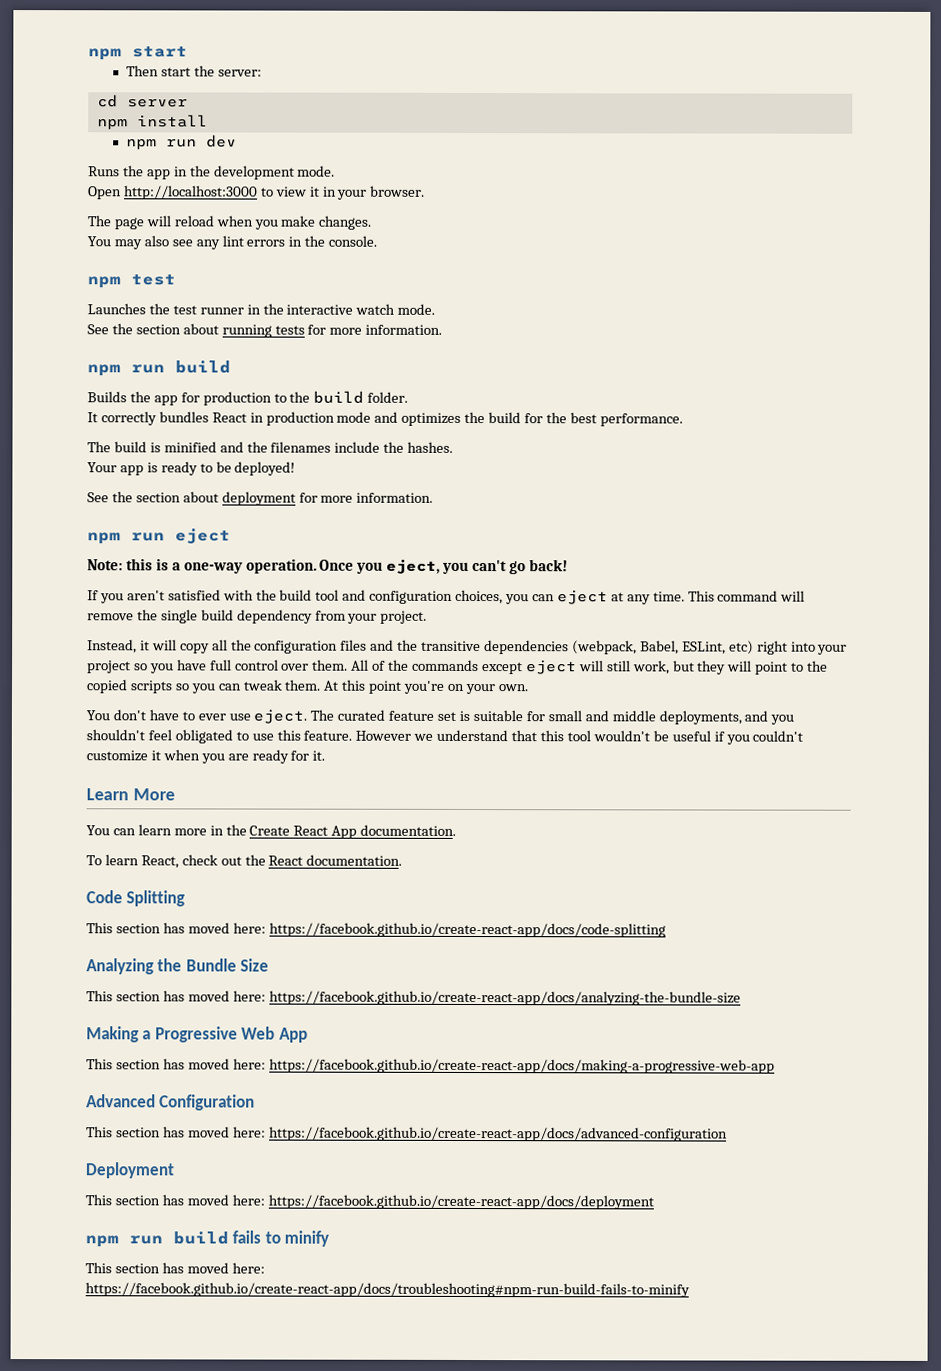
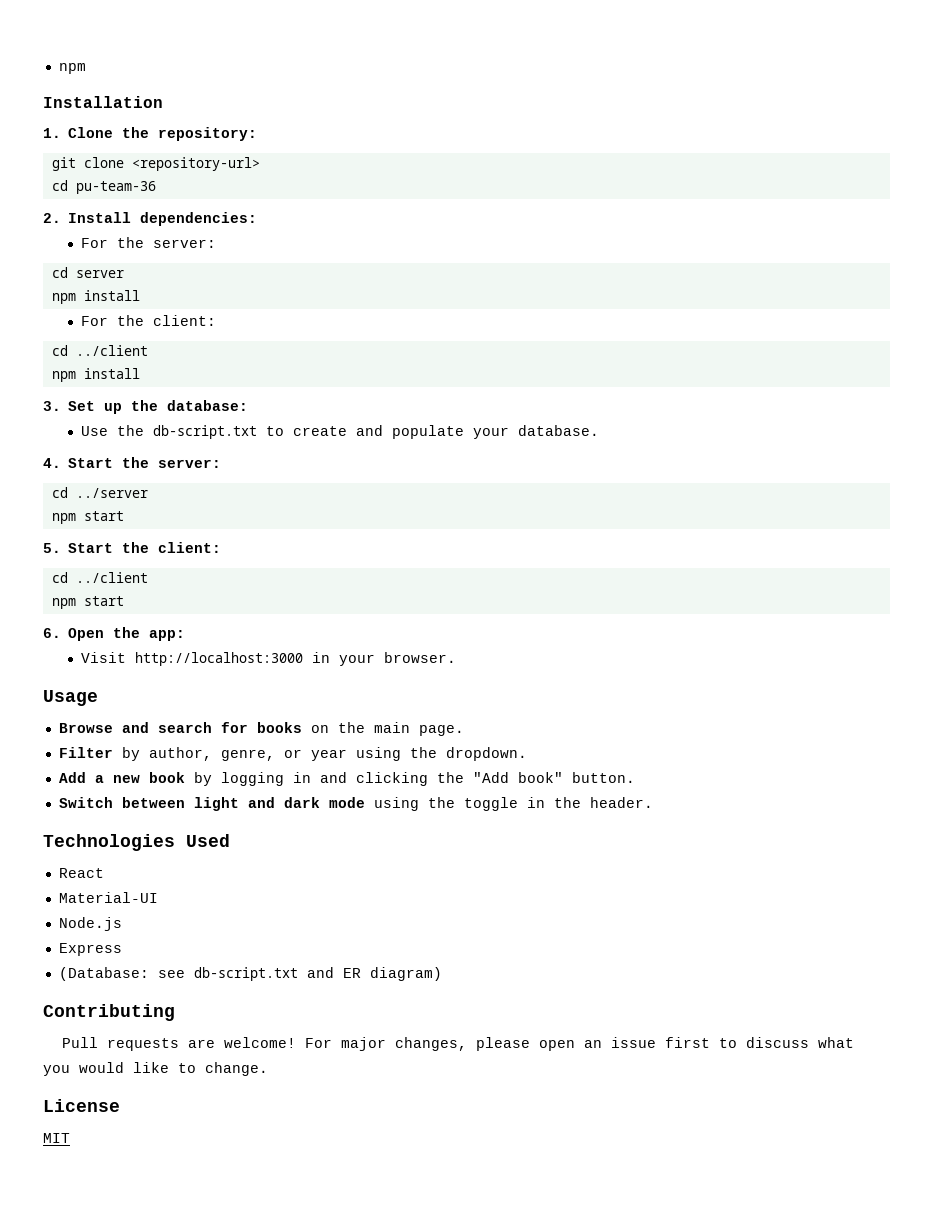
[88,46,188,61] [125,65,191,77] npm start // Then start -> [58,63,86,74] [43,96,163,108] [43,127,258,141] [51,157,260,171] [51,180,156,194] [43,212,258,226] [81,238,109,248] npm // Installation // 1. Clone the repository: // git clone <repository-url> // cd pu-team-36 // 2. Install dependencies: // For
[125,134,237,150] [88,165,336,180] [88,185,426,200] [87,215,372,230] [87,235,378,250] [87,274,176,289] [87,303,436,315] [87,323,443,338] [87,360,231,377] [87,390,409,406] [87,411,683,427] [87,441,454,453] [87,461,296,476] [87,491,434,506] [87,528,231,545] [87,558,568,575] [87,589,806,605] [87,609,428,624] [87,639,848,655] [87,659,829,675] [86,679,529,695] [86,709,795,725] [86,729,804,745] [86,749,326,764] [86,788,175,801] [86,824,457,839] [86,854,403,869] [86,890,186,907] [86,922,666,938] [86,958,270,975] [86,990,741,1006] [86,1026,308,1043] [86,1058,775,1074] [86,1094,256,1111] [86,1126,728,1142] [85,1162,175,1179] [85,1194,654,1210] [85,1230,330,1248] [85,1262,265,1274] [85,1282,690,1298] npm run dev // Runs the app in the development mode. // Open http://localhost:3000 to view it in your browser. // The page will reload when you make changes. // You may also see any lint errors in the console. // npm test // Launches the test runner in the interactive watch mode. // See the section about running tests for more information. // npm run build // Builds the app for production to the build folder. // It correctly bundles React in production mode and optimizes the build for the best performance. // The build is minified and the filenames include the hashes. // Your app is ready to be deployed! // See the section about deployment for more information. // npm run eject // Note: this is a one-way operation. Once you eject, you can't go back! // If you aren't satisfied with the build tool and configuration choices, you can eject at any time. This command will remove the single build dependency from your project. // Instead, it will copy all the configuration files and the transitive dependencies (webpack, Babel, ESLint, etc) right into your project so you have full control over them. All of the commands except eject will still work, but they will point to the copied scripts so you can tweak them. At this point you're on your own. // You don't have to ever use eject. The curated feature set is suitable for small and middle deployments, and you shouldn't feel obligated to use this feature. However we understand that this tool wouldn't be useful if you couldn't customize it when you are ready for it. // Learn More // You can learn more in the Create React App documentation. // To learn React, check out the React documentation. // Code Splitting // This section has moved here: https://facebook.github.io/create-react-app/docs/code-splitting // Analyzing the Bundle Size // This section has moved here: https://facebook.github.io/create-react-app/docs/analyzing-the-bundle-size // Making a Progressive Web App // This section has moved here: https://facebook.github.io/create-react-app/docs/making-a-progressive-web-app // Advanced Configuration // This section has moved here: https://facebook.github.io/create-react-app/docs/advanced-configuration // Deployment // This section has moved here: https://facebook.github.io/create-react-app/docs/deployment // npm run build fails to minify // This section has moved here: https://facebook.github.io/create-react-app/docs/troubleshooting#npm-run-build-fails-to-minify -> [81,315,217,326] [51,345,148,356] [51,368,140,382] [43,400,249,414] [81,425,600,439] [43,457,222,468] [51,487,148,498] [51,511,124,524] [43,542,222,553] [51,572,148,583] [51,596,124,609] [43,627,186,641] [81,652,457,666] [43,690,98,706] [58,722,464,736] [58,747,527,761] [58,772,635,786] [58,797,653,811] [43,834,230,851] [58,868,104,878] [58,892,158,903] [58,917,122,931] [58,943,122,956] [58,967,442,981] [43,1004,175,1021] [62,1037,855,1051] [43,1062,268,1076] [43,1099,120,1112] [43,1133,70,1143] For the client: // cd ../client // npm install // 3. Set up the database: // Use the db-script.txt to create and populate your database. // 4. Start the server: // cd ../server // npm start // 5. Start the client: // cd ../client // npm start // 6. Open the app: // Visit http://localhost:3000 in your browser. // Usage // Browse and search for books on the main page. // Filter by author, genre, or year using the dropdown. // Add a new book by logging in and clicking the "Add book" button. // Switch between light and dark mode using the toggle in the header. // Technologies Used // React // Material-UI // Node.js // Express // (Database: see db-script.txt and ER diagram) // Contributing // Pull requests are welcome! For major changes, please open an issue first to discuss what you would like to change. // License // MIT

